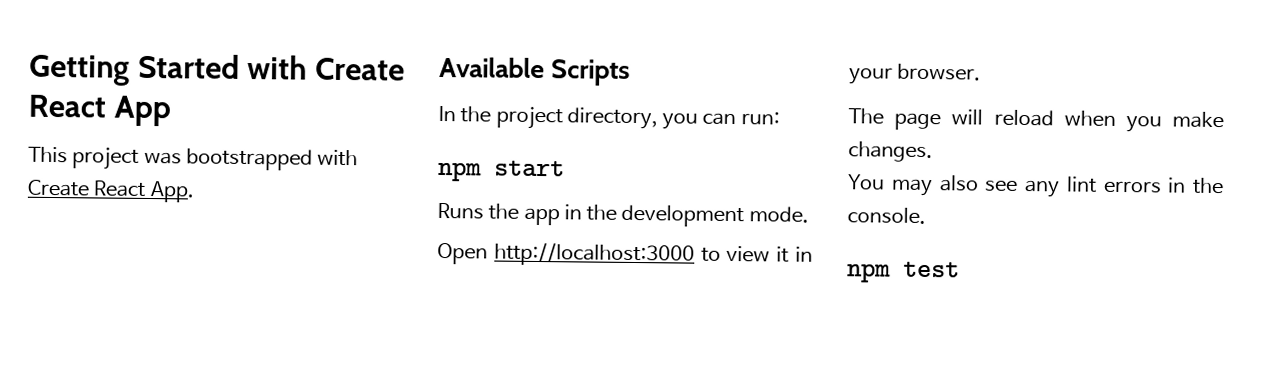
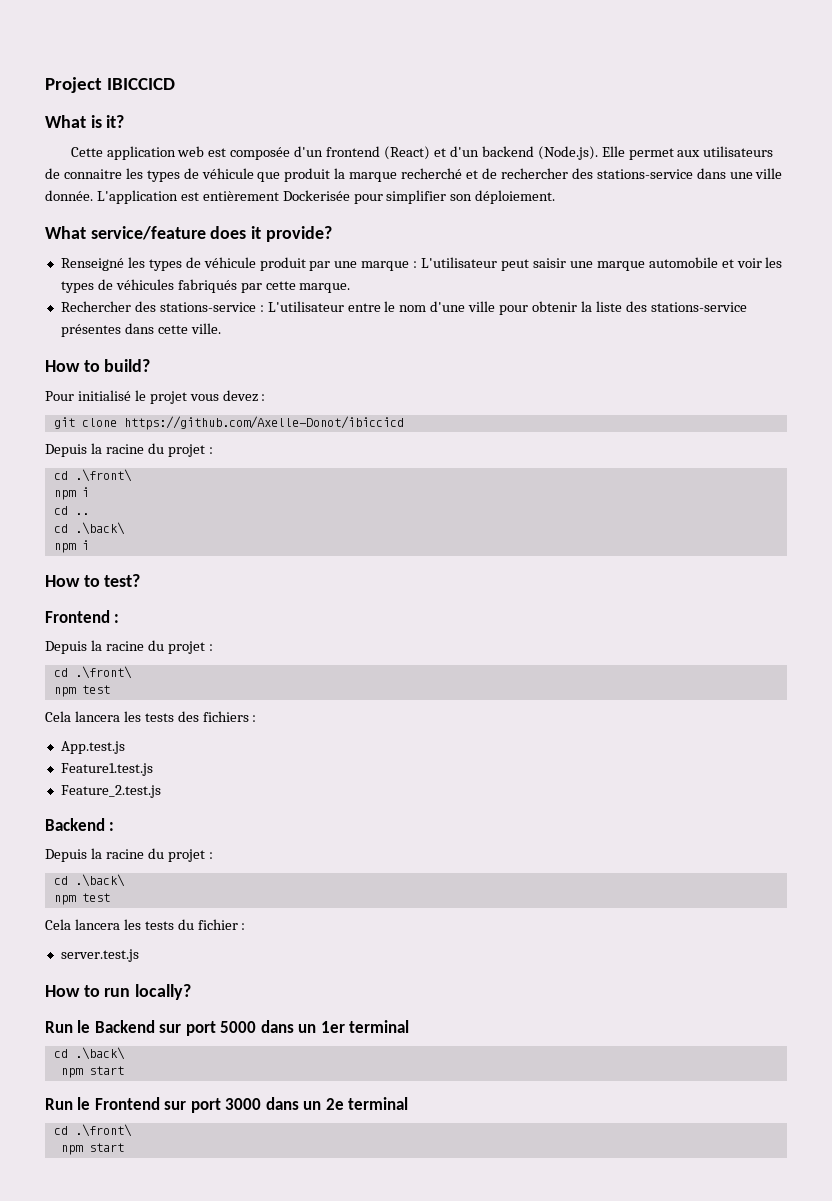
[29,53,405,86] [28,94,171,127] [28,146,359,171] [27,179,195,203] [439,56,631,86] [438,105,780,130] [438,160,565,182] [437,202,809,228] [437,242,813,267] [849,63,982,85] [848,108,1224,133] [848,141,933,163] [848,174,1224,198] [847,207,926,224] [847,261,960,283] Getting Started with Create React App // This project was bootstrapped with Create React App. // Available Scripts // In the project directory, you can run: // npm start // Runs the app in the development mode. // Open http://localhost:3000 to view it in your browser. // The page will reload when you make changes. // You may also see any lint errors in the console. // npm test -> [45,77,176,93] [45,115,125,128] [70,146,774,160] [45,168,783,182] [45,190,556,204] [45,226,332,242] [60,257,783,271] [60,279,351,293] [60,301,747,315] [60,323,221,337] [45,359,151,372] [45,390,266,404] [53,416,404,430] [45,443,213,457] [53,469,132,482] [53,487,89,500] [53,506,89,515] [53,522,125,535] [53,540,89,553] [45,574,141,587] [45,610,120,623] [45,640,213,654] [53,666,132,679] [53,685,110,697] [45,711,257,722] [60,741,125,754] [60,763,153,776] [60,785,161,798] [45,818,115,831] [45,848,213,862] [53,874,125,887] [53,893,110,905] [45,919,246,930] [60,949,139,962] [45,984,192,1000] [45,1020,410,1036] [53,1047,125,1060] [60,1066,124,1078] [45,1097,409,1113] [53,1124,132,1137] [60,1143,124,1155] Project IBICCICD // What is it? // Cette application web est composée d'un frontend (React) et d'un backend (Node.js). Elle permet aux utilisateurs de connaitre les types de véhicule que produit la marque recherché et de rechercher des stations-service dans une ville donnée. L'application est entièrement Dockerisée pour simplifier son déploiement. // What service/feature does it provide? // Renseigné les types de véhicule produit par une marque : L'utilisateur peut saisir une marque automobile et voir les types de véhicules fabriqués par cette marque. // Rechercher des stations-service : L'utilisateur entre le nom d'une ville pour obtenir la liste des stations-service présentes dans cette ville. // How to build? // Pour initialisé le projet vous devez : // git clone https://github.com/Axelle-Donot/ibiccicd // Depuis la racine du projet : // cd .\front\ // npm i // cd .. // cd .\back\ // npm i // How to test? // Frontend : // Depuis la racine du projet : // cd .\front\ // npm test // Cela lancera les tests des fichiers : // App.test.js // Feature1.test.js // Feature_2.test.js // Backend : // Depuis la racine du projet : // cd .\back\ // npm test // Cela lancera les tests du fichier : // server.test.js // How to run locally? // Run le Backend sur port 5000 dans un 1er terminal // cd .\back\ // npm start // Run le Frontend sur port 3000 dans un 2e terminal // cd .\front\ // npm start

